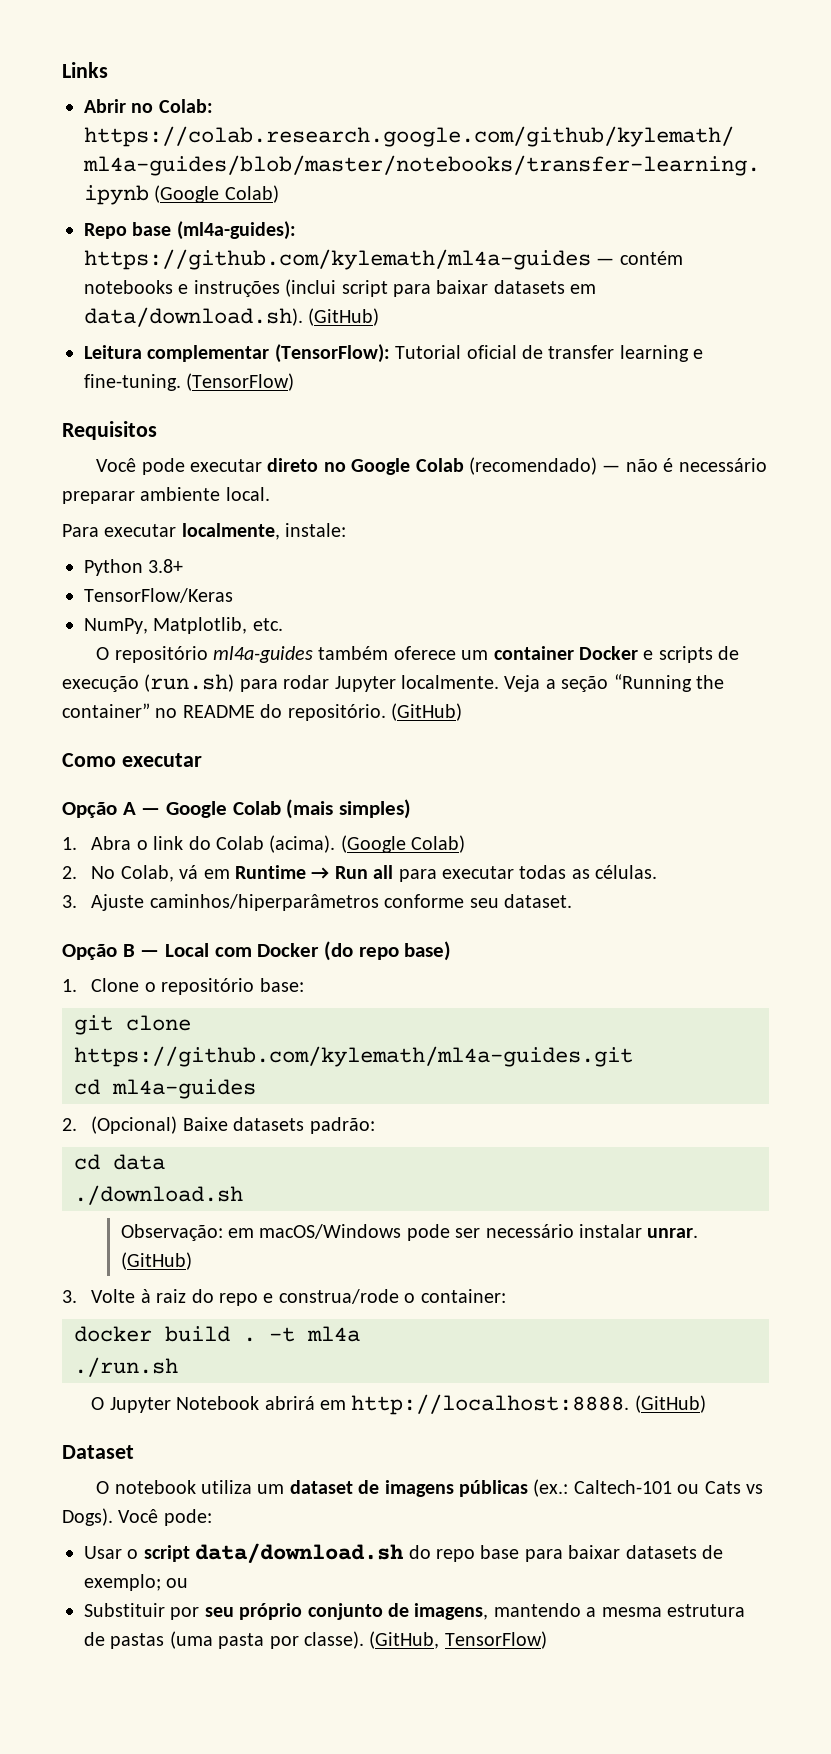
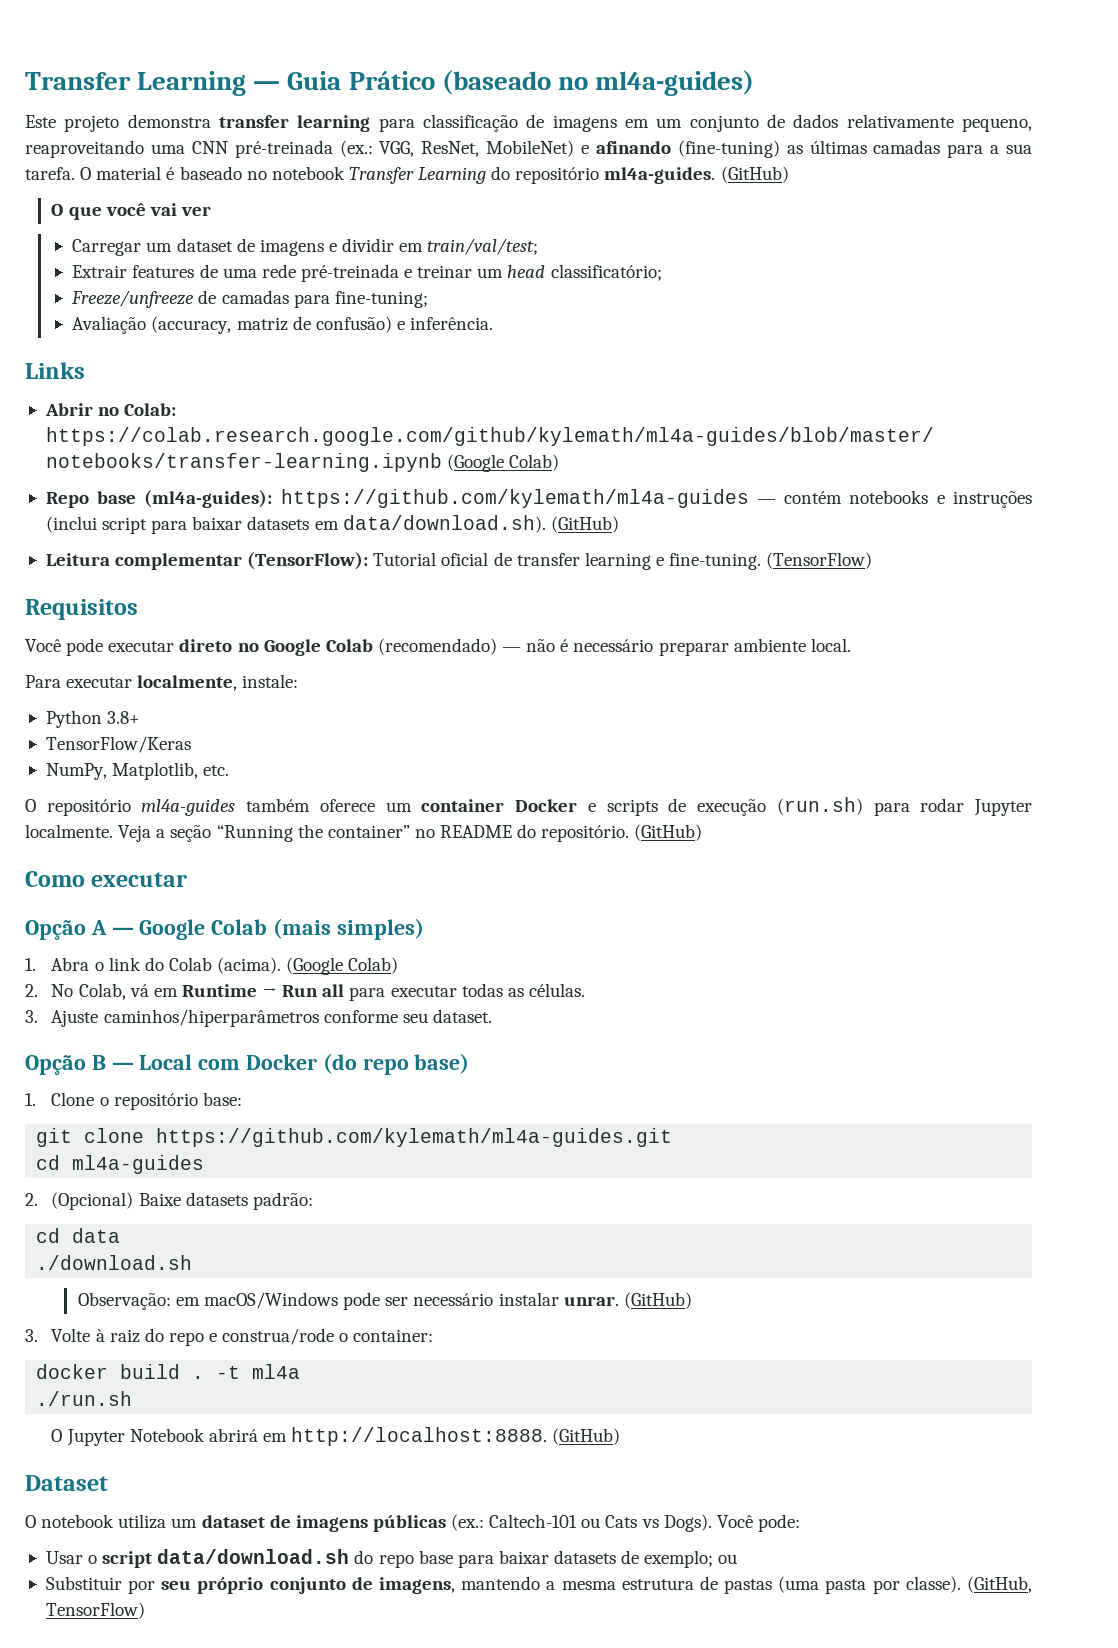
(62, 70) none -> [25,70,755,96] [25,114,1033,132] [25,140,1032,158] [25,166,789,184] [51,203,211,220] [72,238,539,256] [72,264,662,282] [71,290,428,308] [72,316,494,334] Transfer Learning — Guia Prático (baseado no ml4a-guides) // Este projeto demonstra transfer learning para classificação de imagens em um conjunto de dados relativamente pequeno, reaproveitando uma CNN pré-treinada (ex.: VGG, ResNet, MobileNet) e afinando (fine-tuning) as últimas camadas para a sua tarefa. O material é baseado no notebook Transfer Learning do repositório ml4a-guides. (GitHub) // O que você vai ver // Carregar um dataset de imagens e dividir em train/val/test; // Extrair features de uma rede pré-treinada e treinar um head classificatório; // Freeze/unfreeze de camadas para fine-tuning; // Avaliação (accuracy, matriz de confusão) e inferência. //

